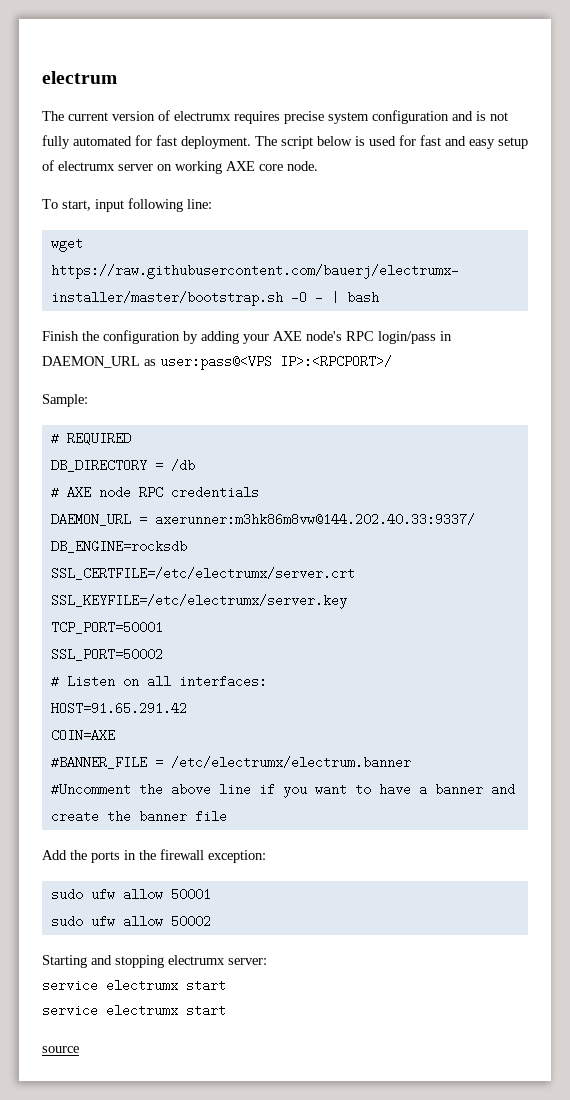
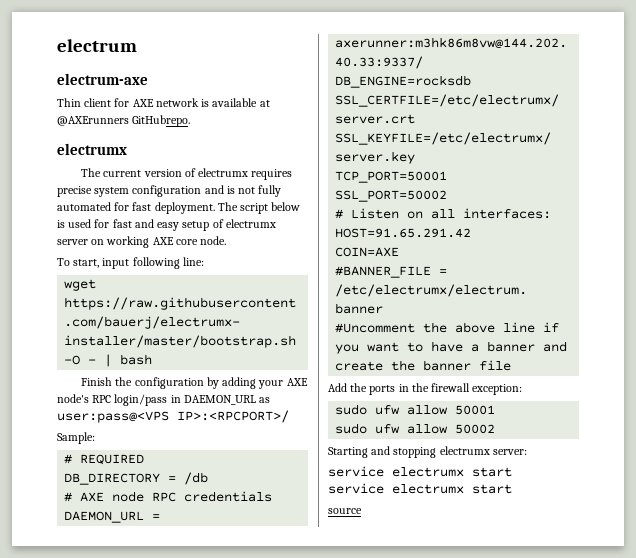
(117, 77) none -> [57,73,148,85] [57,98,270,107] [57,115,191,127] [57,143,127,155] // electrum-axe // Thin client for AXE network is available at @AXErunners GitHubrepo. // electrumx

